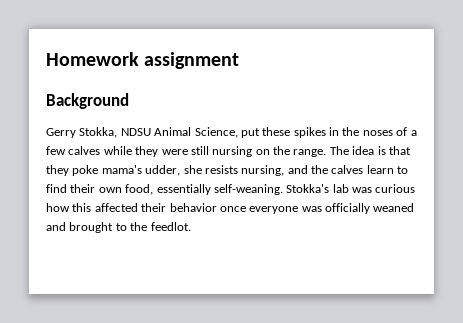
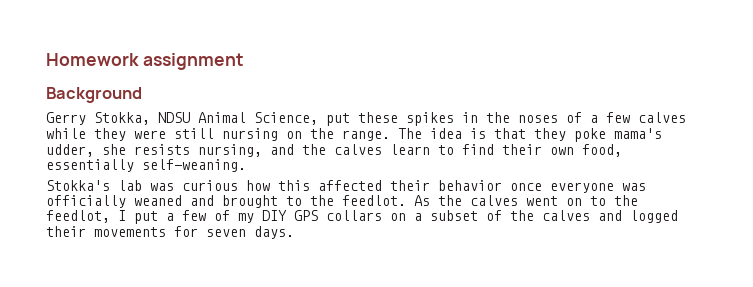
(283, 189) none -> (246, 165) //
(191, 226) none -> [414,195,638,206] [46,210,678,224] [46,226,294,239] As the calves went on to the feedlot, I put a few of my DIY GPS collars on a subset of the calves and logged their movements for seven days.

